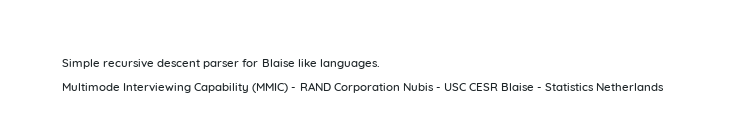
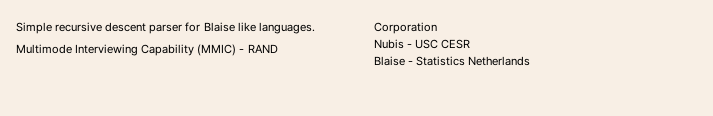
(400, 88) none -> (437, 28) //
(499, 87) none -> (471, 44) //

